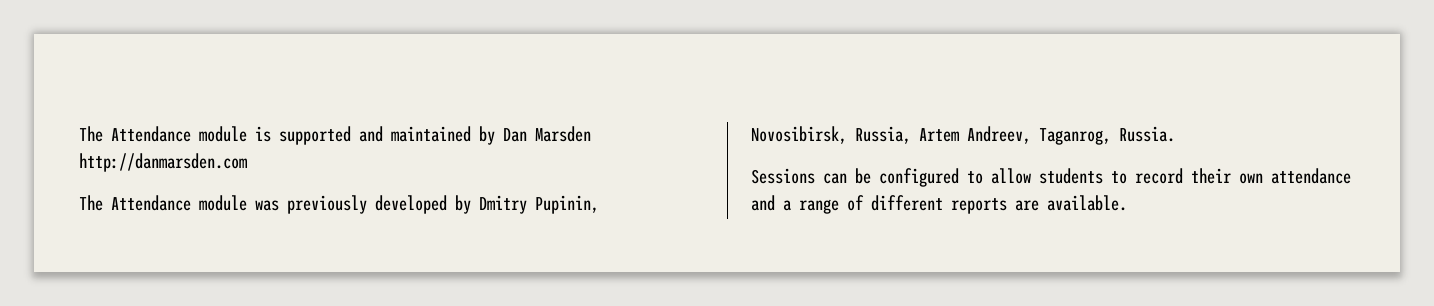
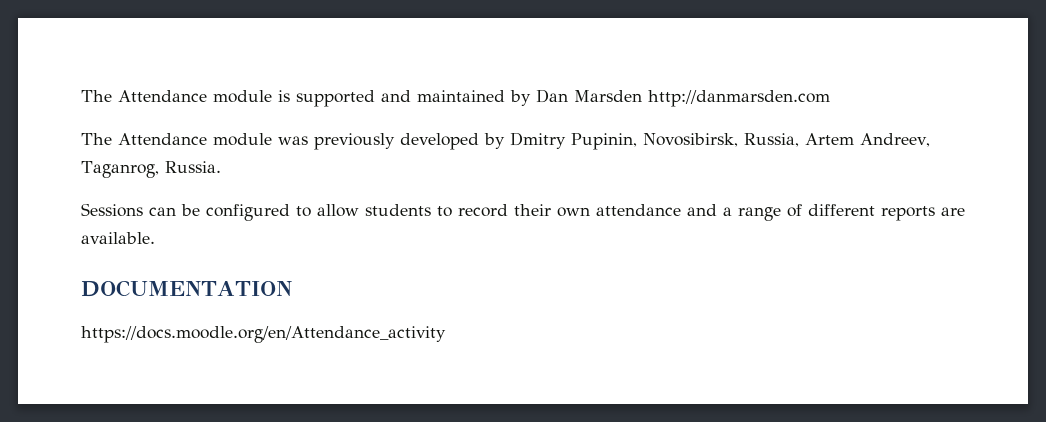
(1127, 203) none -> [81,280,292,297] [81,326,446,343] // DOCUMENTATION // https://docs.moodle.org/en/Attendance_activity

